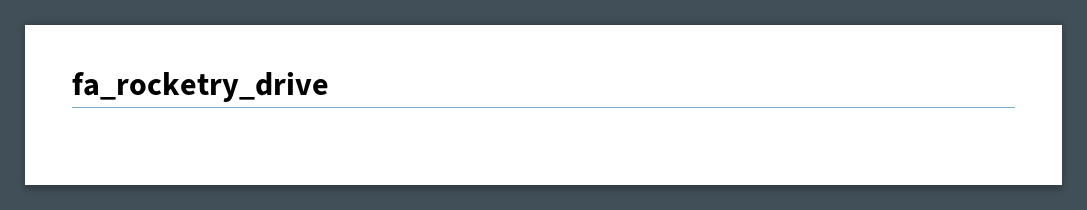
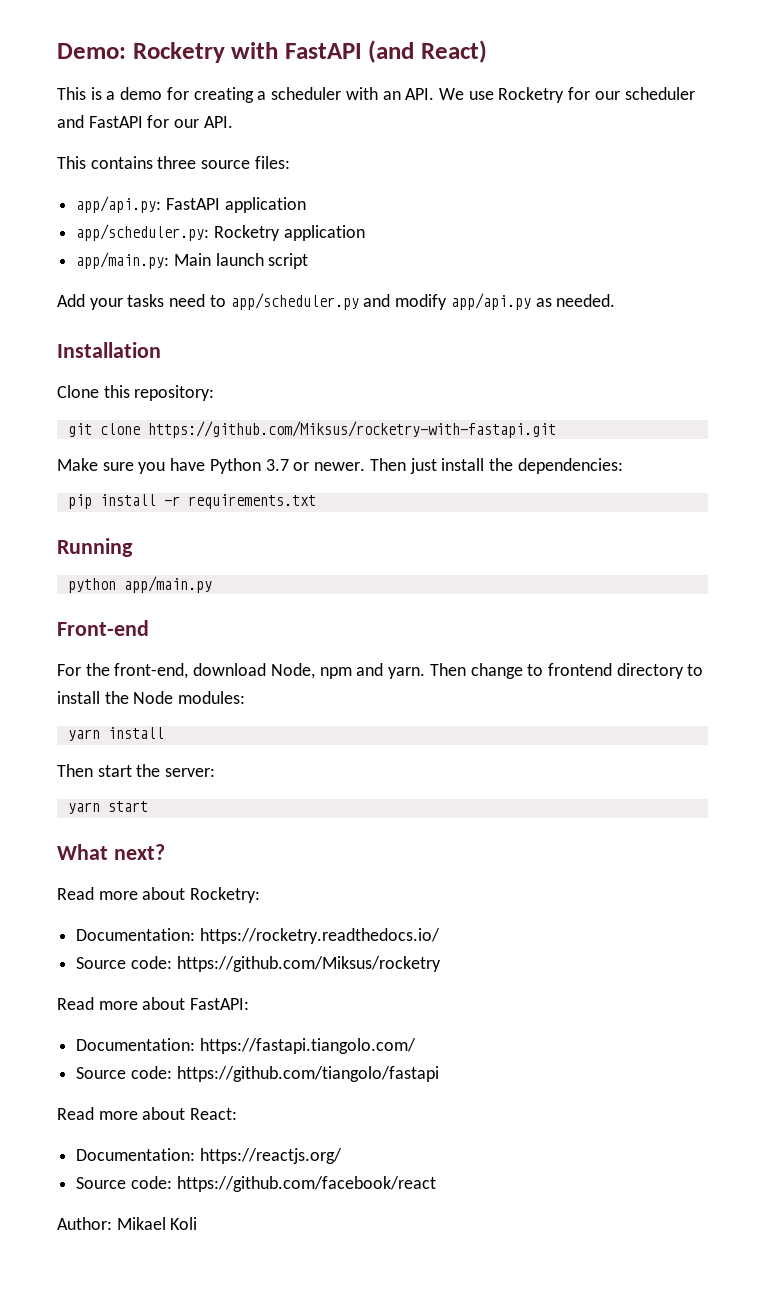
[72,72,329,102] fa_rocketry_drive -> [57,40,488,63] [57,87,695,103] [57,115,233,128] [57,156,290,169] [76,196,306,213] [76,224,365,241] [76,252,309,269] [57,293,616,310] [57,342,161,358] [57,385,215,401] [67,421,556,438] [57,458,623,474] [67,494,316,509] [57,538,133,557] [67,576,212,593] [57,620,149,636] [57,663,704,679] [57,691,246,704] [67,727,164,741] [57,764,216,777] [67,801,148,814] [57,844,165,860] [57,887,261,903] [76,928,440,944] [76,956,441,972] [57,997,250,1010] [76,1038,416,1054] [76,1066,439,1082] [57,1107,238,1120] [76,1148,342,1164] [76,1176,436,1192] [57,1217,198,1230] Demo: Rocketry with FastAPI (and React) // This is a demo for creating a scheduler with an API. We use Rocketry for our scheduler and FastAPI for our API. // This contains three source files: // app/api.py: FastAPI application // app/scheduler.py: Rocketry application // app/main.py: Main launch script // Add your tasks need to app/scheduler.py and modify app/api.py as needed. // Installation // Clone this repository: // git clone https://github.com/Miksus/rocketry-with-fastapi.git // Make sure you have Python 3.7 or newer. Then just install the dependencies: // pip install -r requirements.txt // Running // python app/main.py // Front-end // For the front-end, download Node, npm and yarn. Then change to frontend directory to install the Node modules: // yarn install // Then start the server: // yarn start // What next? // Read more about Rocketry: // Documentation: https://rocketry.readthedocs.io/ // Source code: https://github.com/Miksus/rocketry // Read more about FastAPI: // Documentation: https://fastapi.tiangolo.com/ // Source code: https://github.com/tiangolo/fastapi // Read more about React: // Documentation: https://reactjs.org/ // Source code: https://github.com/facebook/react // Author: Mikael Koli

